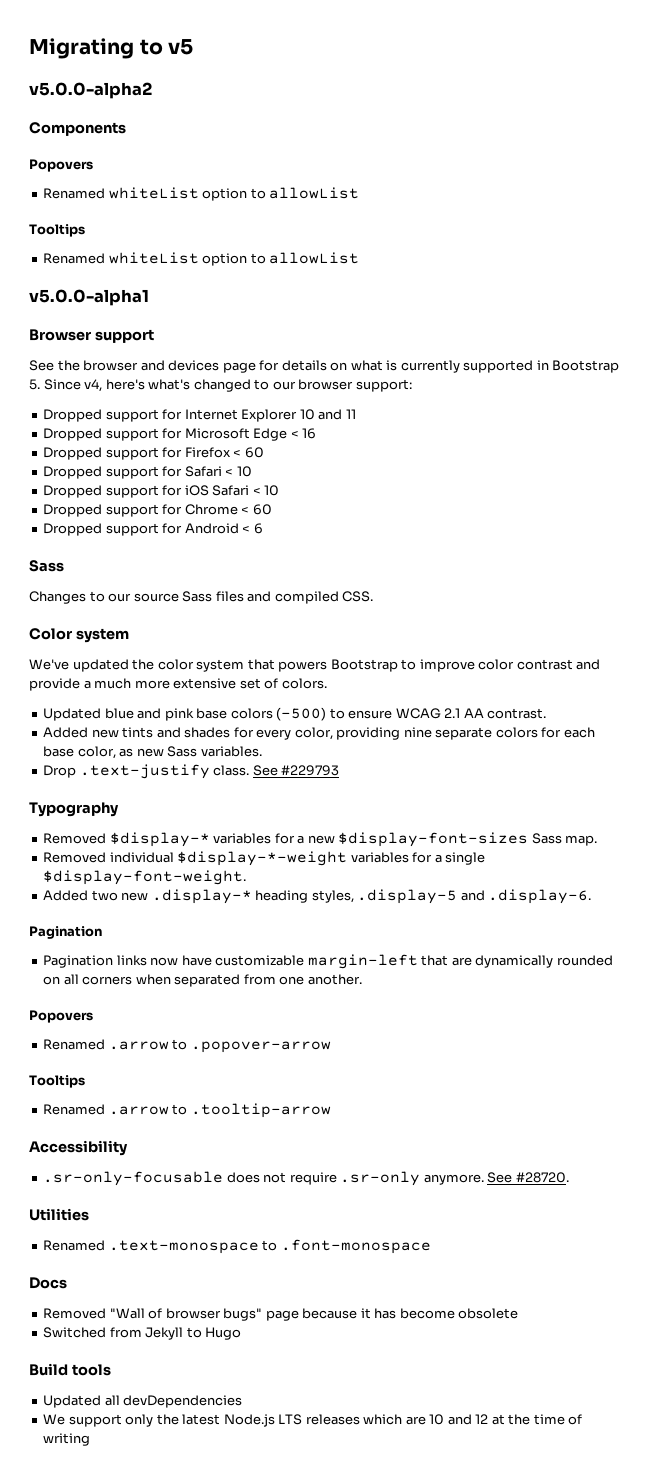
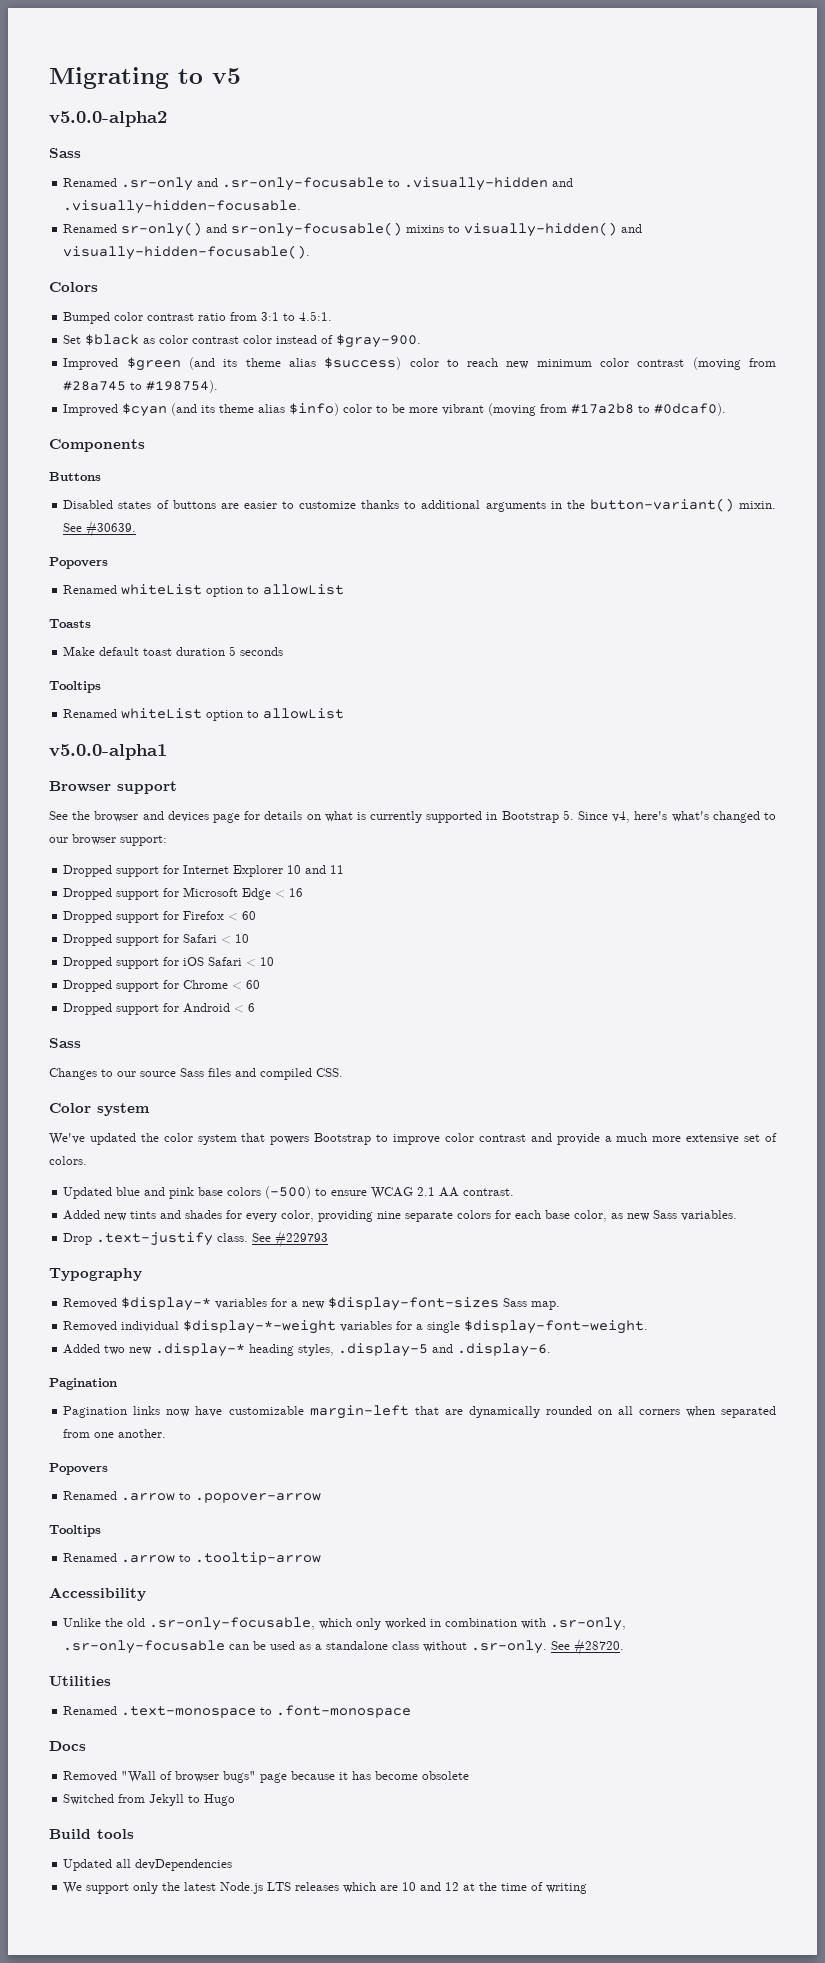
[29,122,126,136] Components -> [49,148,81,158] [63,177,574,191] [63,200,302,214] [63,222,643,237] [63,245,311,260] [49,282,98,292] [63,311,333,324] [63,334,422,348] [63,357,777,371] [63,380,219,393] [63,403,727,417] [49,439,145,452] [49,472,101,481] [63,498,777,512] [63,520,137,537] Sass // Renamed .sr-only and .sr-only-focusable to .visually-hidden and .visually-hidden-focusable. // Renamed sr-only() and sr-only-focusable() mixins to visually-hidden() and visually-hidden-focusable(). // Colors // Bumped color contrast ratio from 3:1 to 4.5:1. // Set $black as color contrast color instead of $gray-900. // Improved $green (and its theme alias $success) color to reach new minimum color contrast (moving from #28a745 to #198754). // Improved $cyan (and its theme alias $info) color to be more vibrant (moving from #17a2b8 to #0dcaf0). // Components // Buttons // Disabled states of buttons are easier to customize thanks to additional arguments in the button-variant() mixin. See #30639.
(360, 193) none -> [49,619,91,628] [63,646,284,656] // Toasts // Make default toast duration 5 seconds
[43,1171,484,1186] .sr-only-focusable does not require .sr-only anymore. -> [63,1617,627,1631] [63,1640,548,1654] Unlike the old .sr-only-focusable, which only worked in combination with .sr-only, .sr-only-focusable can be used as a standalone class without .sr-only.

